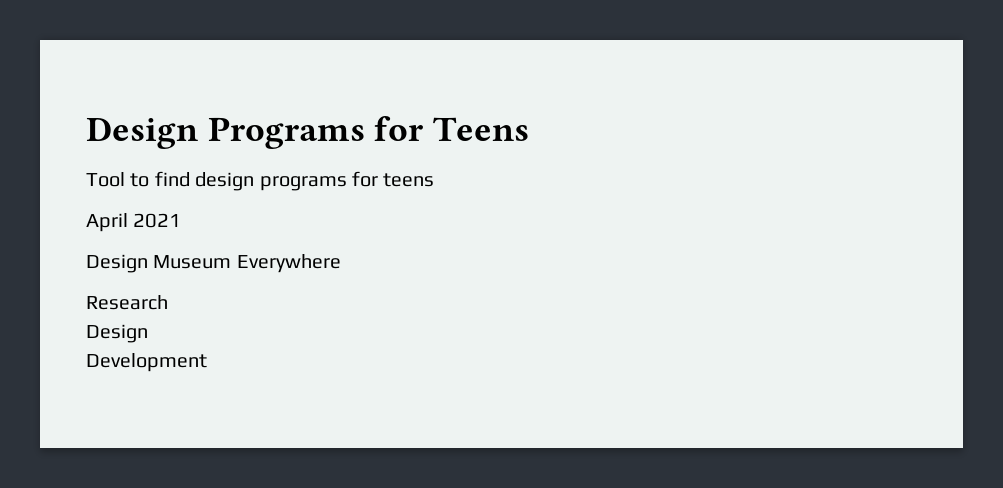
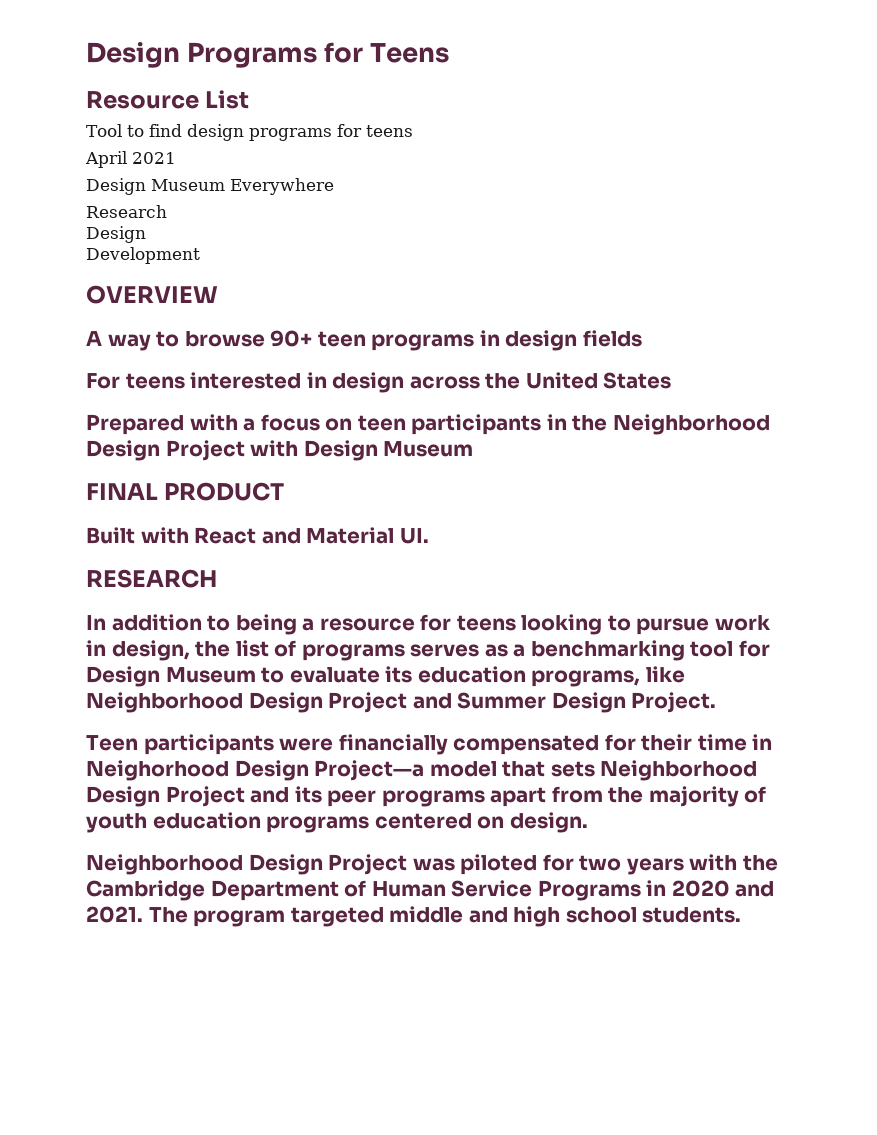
(530, 129) none -> [86,90,250,109] // Resource List
(207, 362) none -> [86,285,218,304] [86,330,642,351] [86,372,672,393] [86,414,770,435] [86,440,474,461] [86,482,285,501] [86,527,429,544] [86,569,217,588] [86,614,771,635] [86,640,770,661] [86,666,685,687] [86,692,717,713] [86,734,773,755] [86,760,758,781] [86,786,767,807] [86,812,588,833] [86,854,778,875] [86,880,775,901] [86,906,742,927] // OVERVIEW // A way to browse 90+ teen programs in design fields // For teens interested in design across the United States // Prepared with a focus on teen participants in the Neighborhood Design Project with Design Museum // FINAL PRODUCT // Built with React and Material UI. // RESEARCH // In addition to being a resource for teens looking to pursue work in design, the list of programs serves as a benchmarking tool for Design Museum to evaluate its education programs, like Neighborhood Design Project and Summer Design Project. // Teen participants were financially compensated for their time in Neighorhood Design Project—a model that sets Neighborhood Design Project and its peer programs apart from the majority of youth education programs centered on design. // Neighborhood Design Project was piloted for two years with the Cambridge Department of Human Service Programs in 2020 and 2021. The program targeted middle and high school students.

